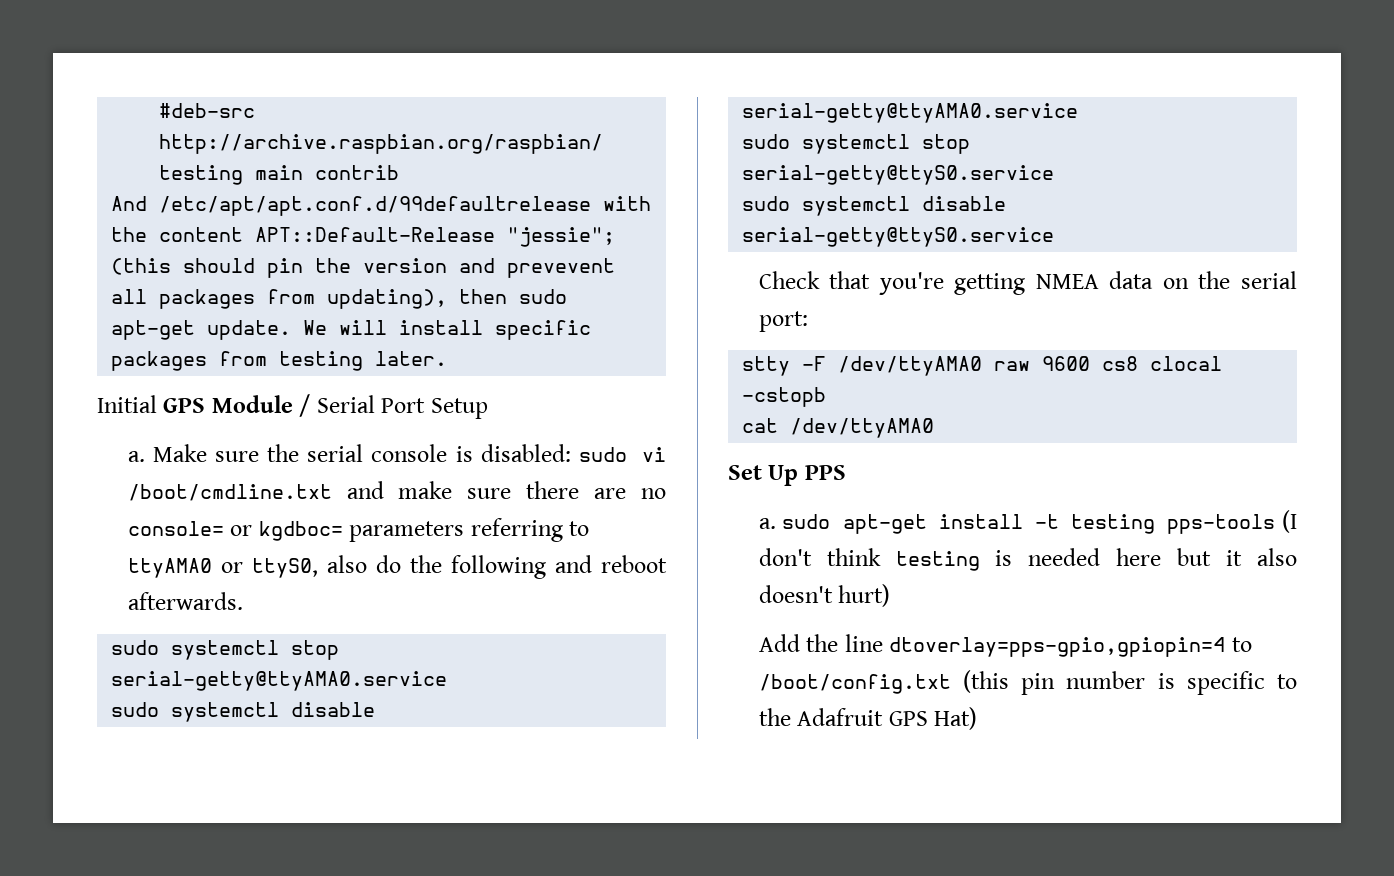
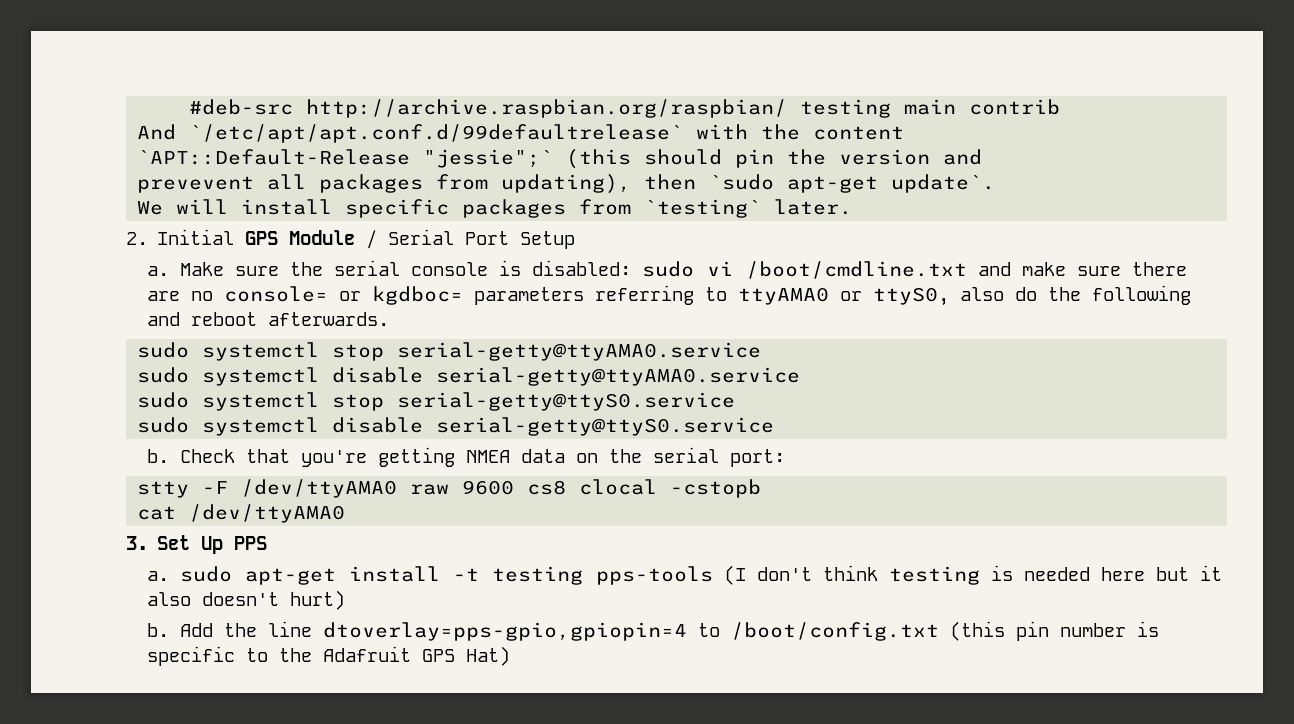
[159,196,592,216] /etc/apt/apt.conf.d/99defaultrelease -> [189,124,684,143] `/etc/apt/apt.conf.d/99defaultrelease`
[255,227,616,247] APT::Default-Release "jessie"; -> [137,149,554,168] // `APT::Default-Release "jessie";`
(496, 265) none -> (983, 157) //
[519,289,568,304] [111,320,292,340] sudo apt-get update. -> [709,174,996,193] `sudo apt-get update`. //
[279,351,364,371] testing -> [644,199,762,218] `testing`
(448, 358) none -> [126,232,148,245] 2.
(1055, 237) none -> [146,449,169,463] b.
(935, 428) none -> [126,536,148,550] 3.
(891, 595) none -> [146,623,169,637] b.

